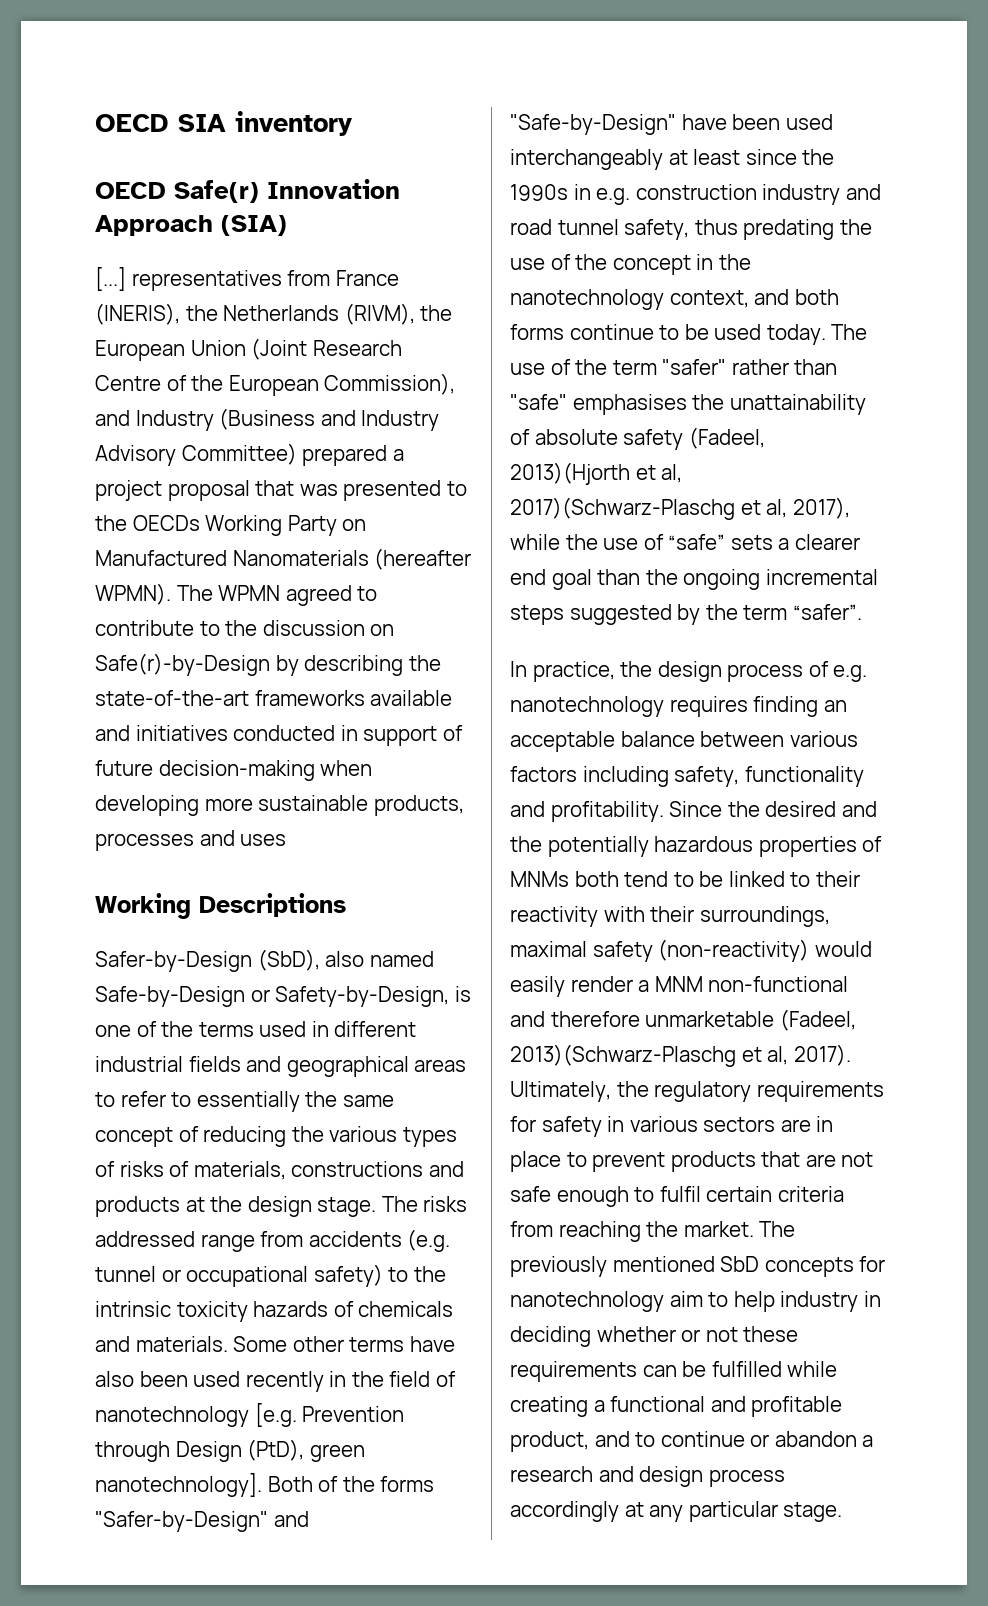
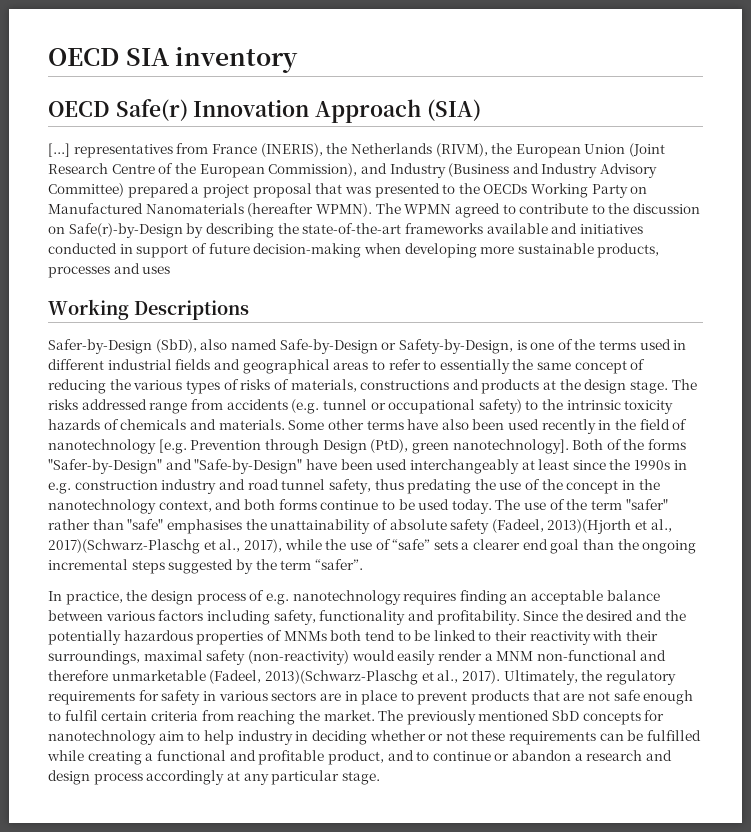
[661,464,683,483] al, -> [650,519,672,532] al.,
[766,499,788,518] al, -> [219,539,241,552] al.,
[767,1046,789,1065] al, -> [437,670,459,683] al.,

